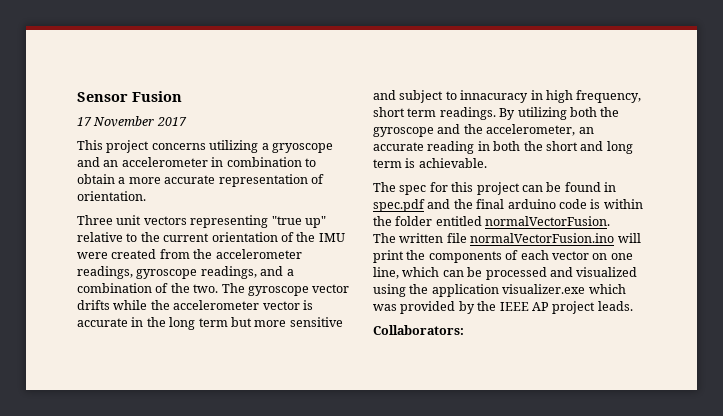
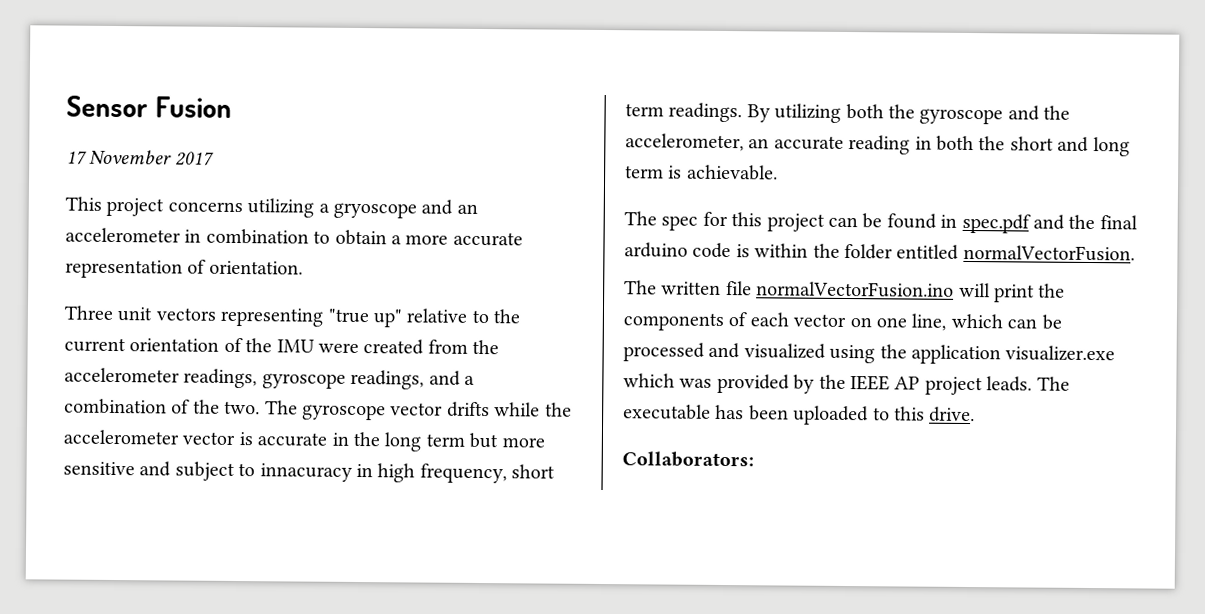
(633, 306) none -> [1036,376,1070,391] [623,404,976,426] The executable has been uploaded to this drive.

